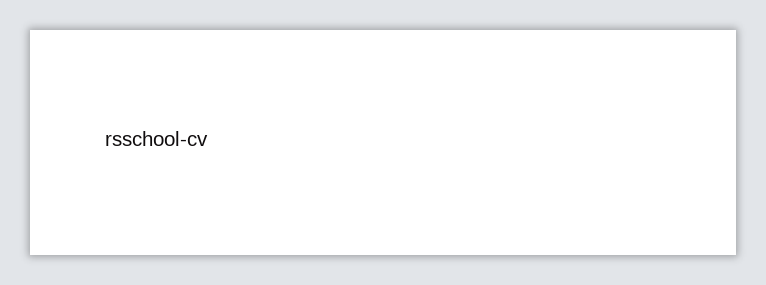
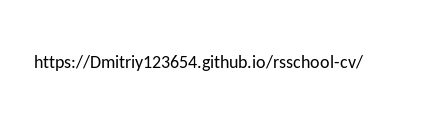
[105,131,208,146] rsschool-cv -> [34,55,364,71] https://Dmitriy123654.github.io/rsschool-cv/

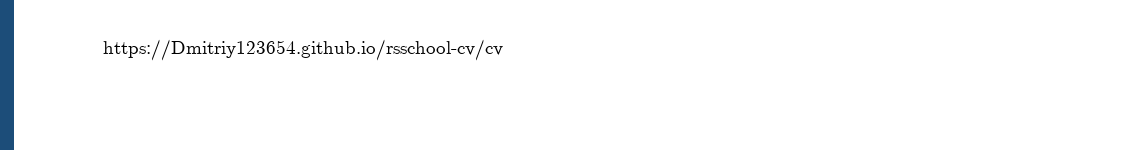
[34,55,364,71] https://Dmitriy123654.github.io/rsschool-cv/ -> [103,39,503,61] https://Dmitriy123654.github.io/rsschool-cv/cv

